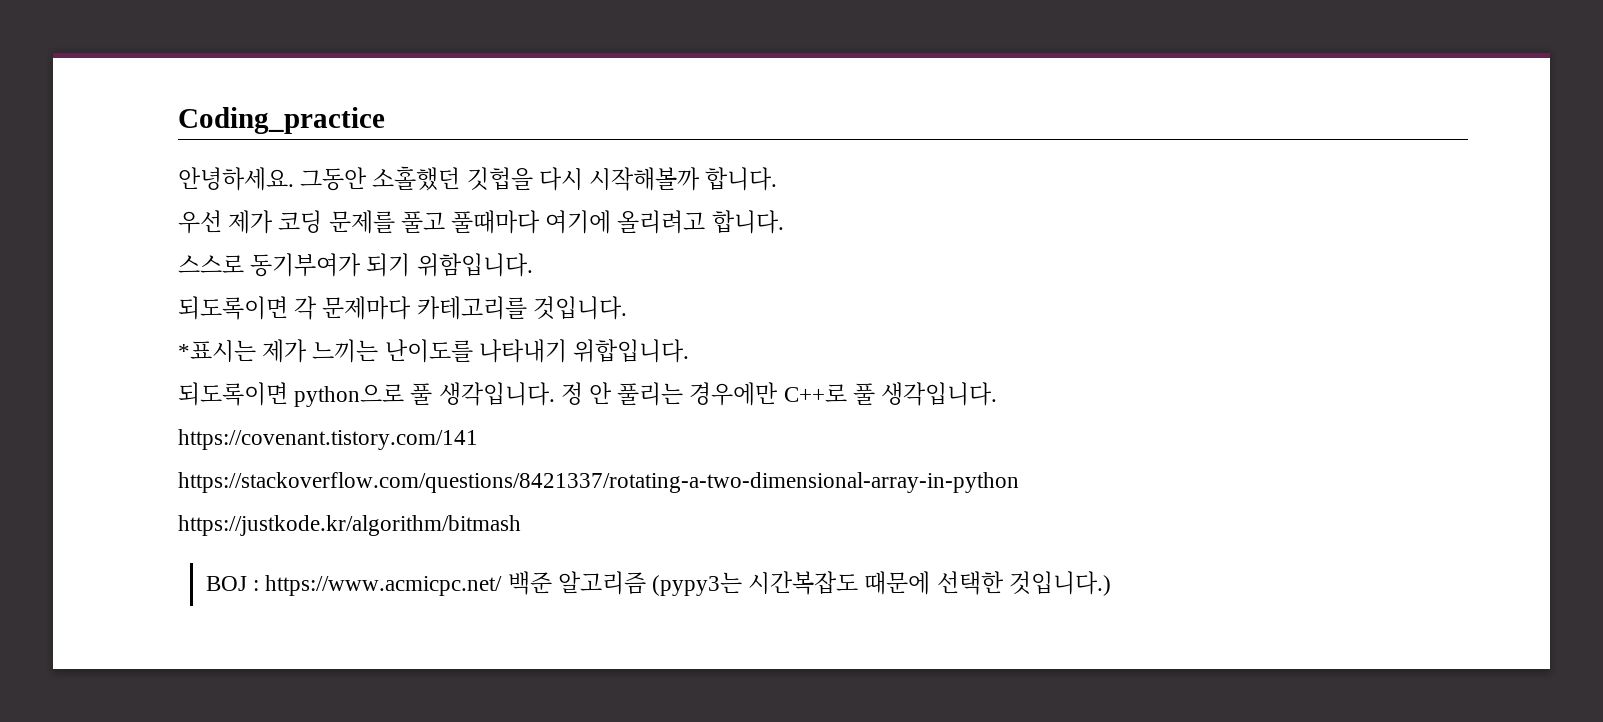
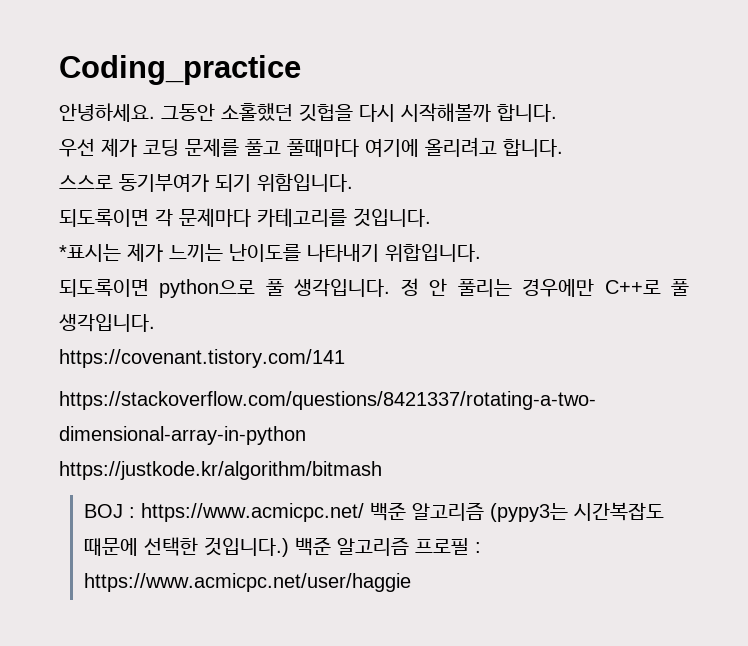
(1111, 583) none -> [294,537,481,556] [83,573,411,592] 백준 알고리즘 프로필 : https://www.acmicpc.net/user/haggie

